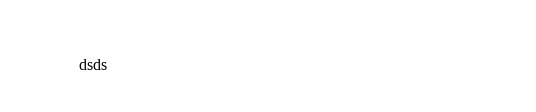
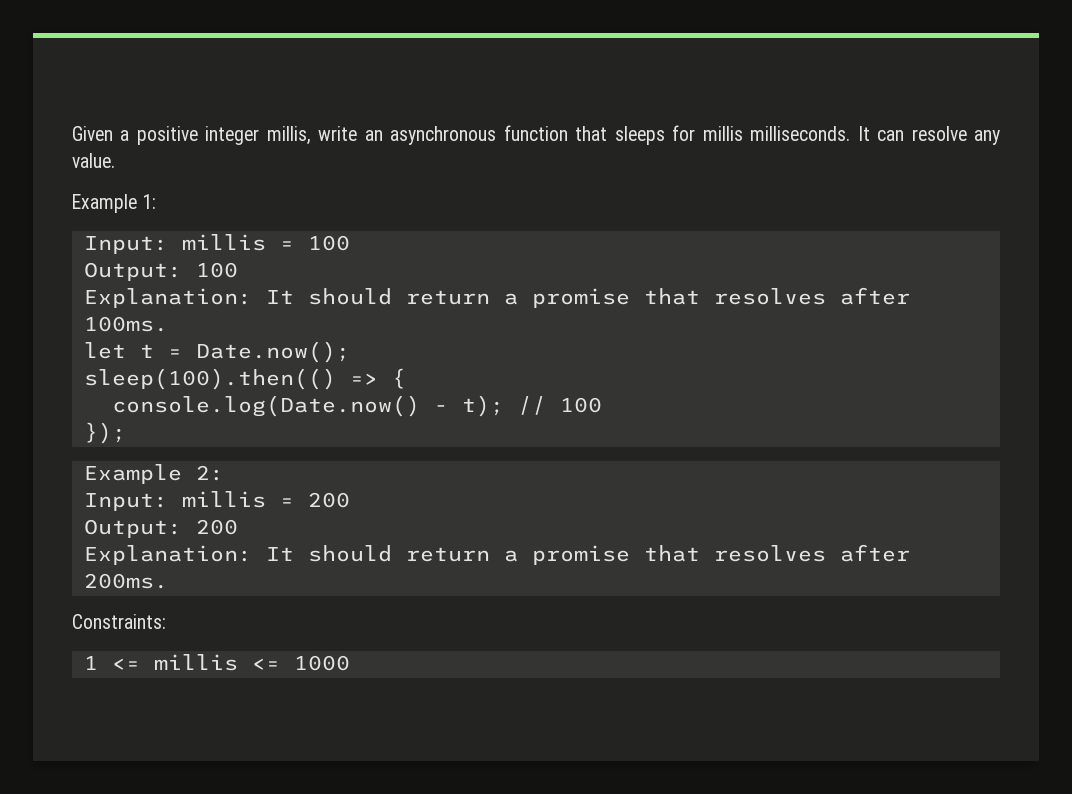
[79,59,107,70] dsds -> [72,125,1001,145] [72,153,115,168] [72,194,157,213] [83,234,350,254] [83,262,238,281] [83,287,910,308] [83,316,168,332] [83,341,350,363] [83,368,406,390] [111,395,602,417] [83,422,126,444] [83,464,224,484] [83,491,350,511] [83,519,238,538] [83,544,910,565] [83,573,168,589] [72,614,166,629] [83,654,350,671] Given a positive integer millis, write an asynchronous function that sleeps for millis milliseconds. It can resolve any value. // Example 1: // Input: millis = 100 // Output: 100 // Explanation: It should return a promise that resolves after 100ms. // let t = Date.now(); // sleep(100).then(() => { // console.log(Date.now() - t); // 100 // }); // Example 2: // Input: millis = 200 // Output: 200 // Explanation: It should return a promise that resolves after 200ms. // Constraints: // 1 <= millis <= 1000

